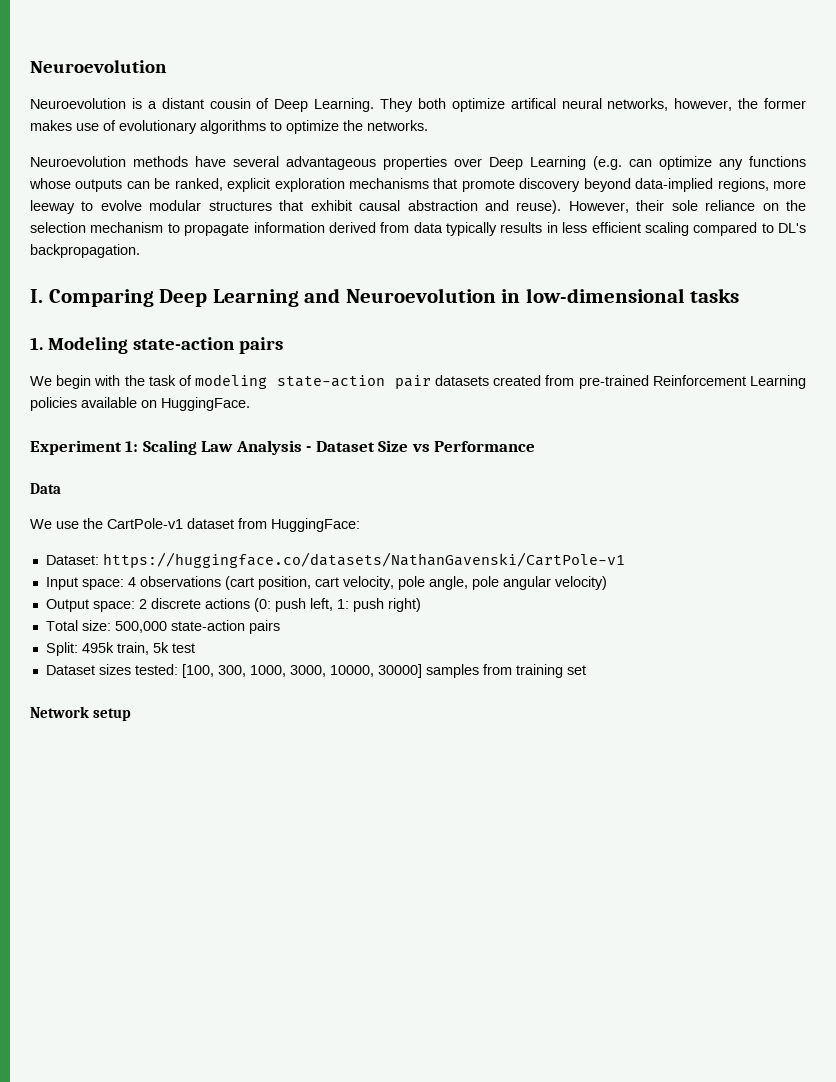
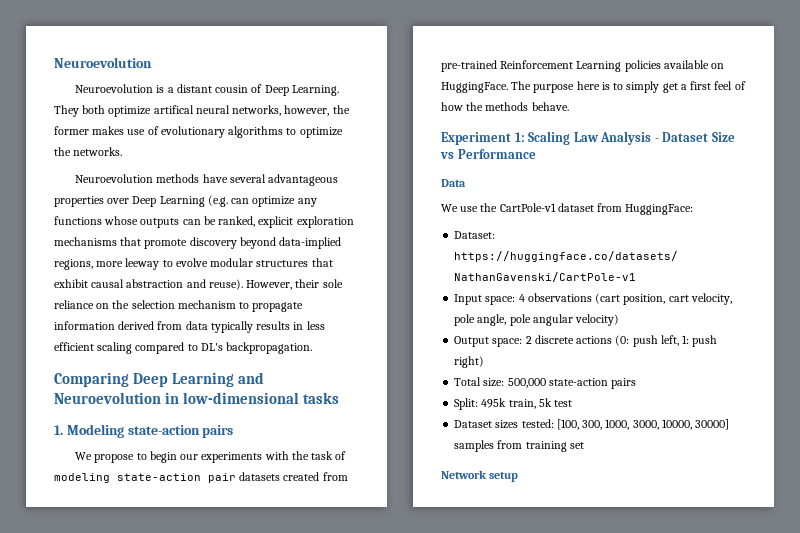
[30,289,43,303] I. -> (313, 348) none
[56,375,92,389] begin -> [94,451,263,463] propose to begin our experiments
(250, 404) none -> [511,81,746,93] [441,102,569,111] The purpose here is to simply get a first feel of how the methods behave.

